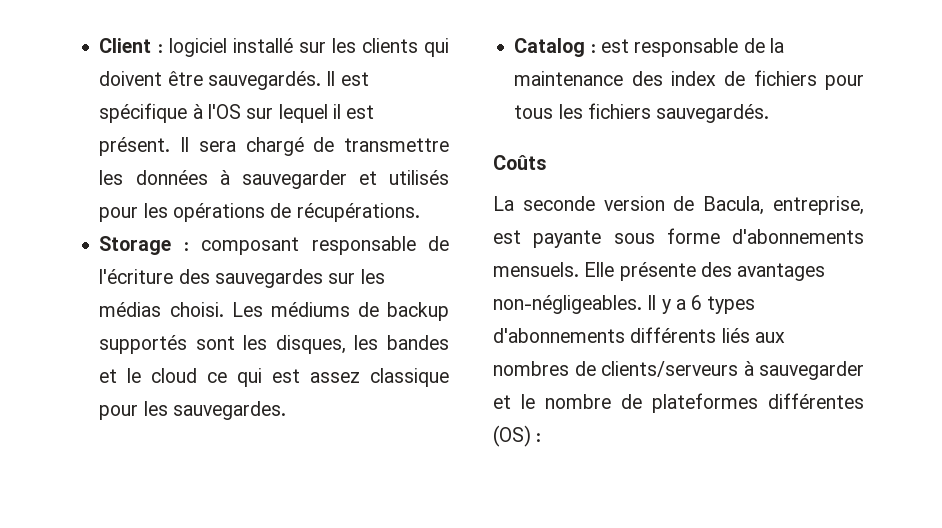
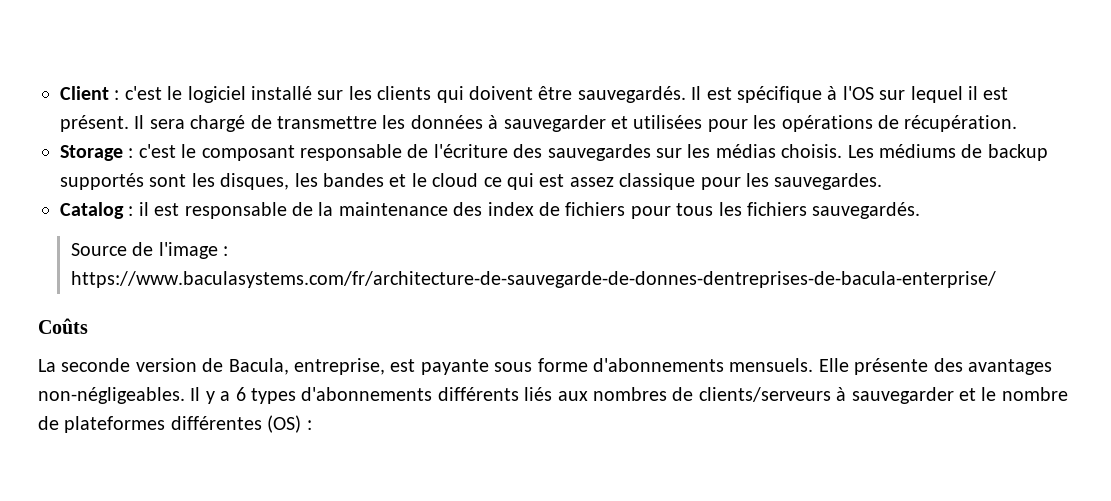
(163, 48) none -> [124,86,183,100] c'est le
[389,170,450,185] utilisés -> [633,115,703,129] utilisées
[296,203,420,222] récupérations. -> [904,115,1018,132] récupération.
(189, 246) none -> [138,144,197,158] c'est le
[169,302,224,317] choisi. -> [781,144,843,158] choisis.
(596, 48) none -> [138,202,149,216] il
(770, 113) none -> [71,242,229,259] [71,271,997,288] // Source de l'image : https://www.baculasystems.com/fr/architecture-de-sauvegarde-de-donnes-dentreprises-de-bacula-enterprise/

